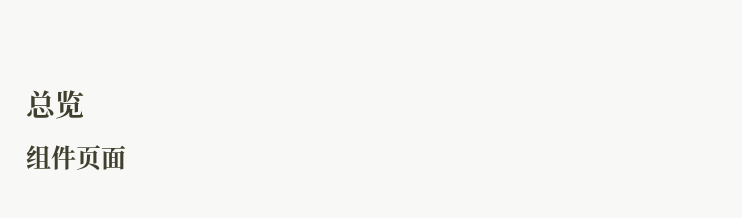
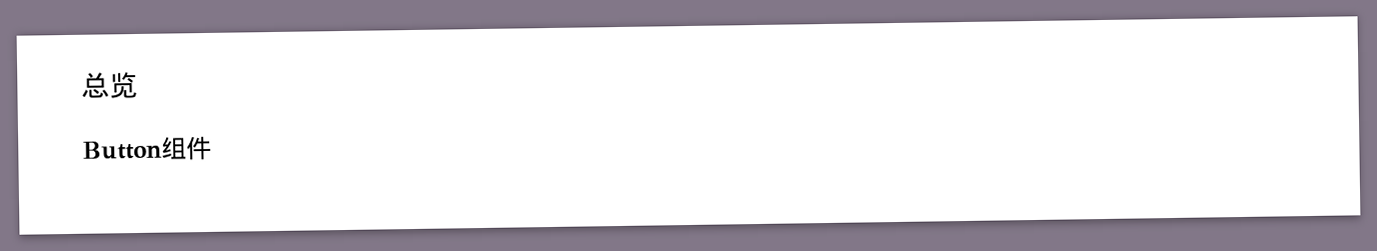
[26,145,126,171] 组件页面 -> [82,135,212,161] Button组件

